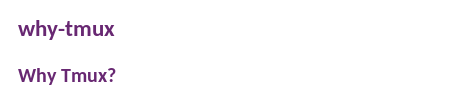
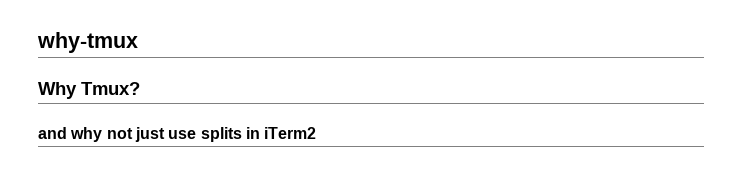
(117, 75) none -> [38,127,317,142] // and why not just use splits in iTerm2

